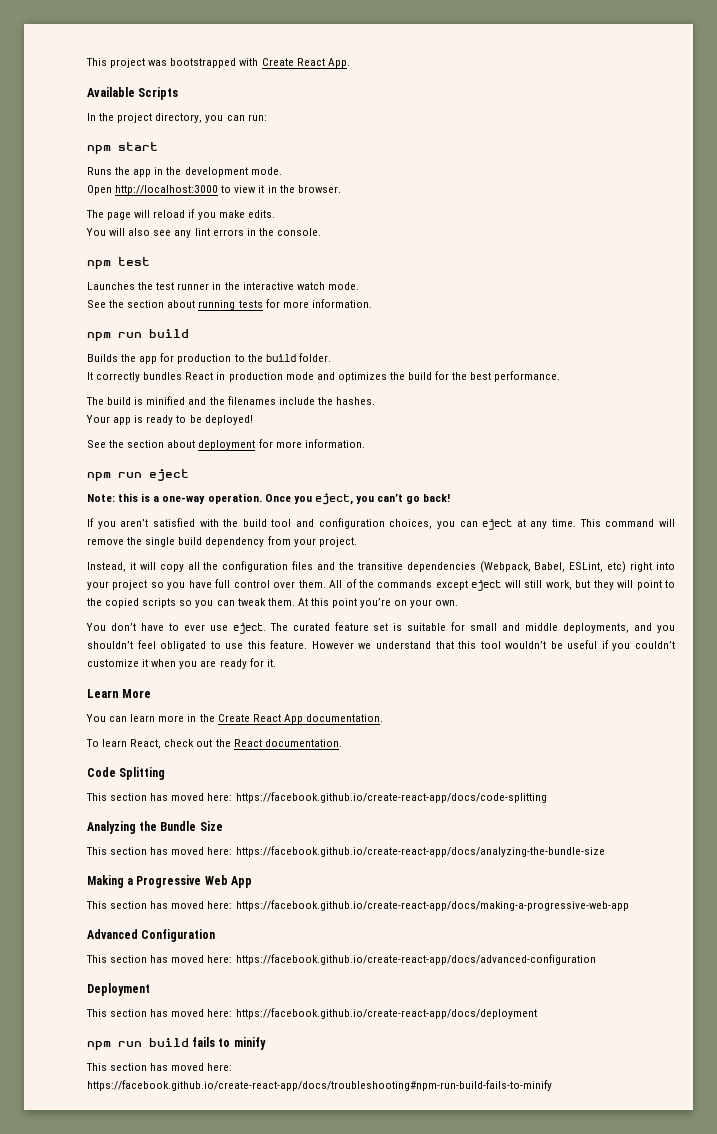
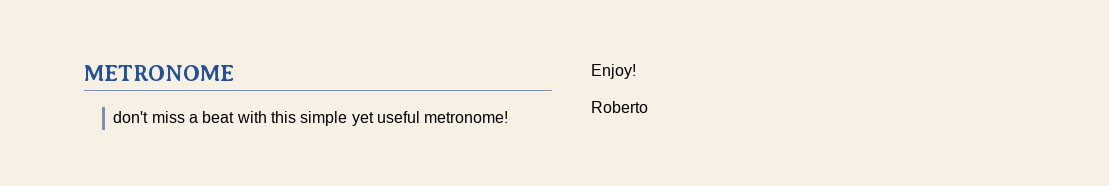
[86,58,350,68] [87,87,179,100] [87,113,267,123] [87,142,158,154] [87,167,282,177] [87,185,341,195] [86,209,275,220] [86,228,321,238] [87,257,150,269] [87,282,359,290] [87,299,372,310] [87,329,189,341] [87,353,331,364] [87,371,561,382] [86,396,375,405] [86,415,253,425] [87,439,365,450] [87,469,189,481] [87,493,451,505] [87,518,676,530] [87,536,357,547] [87,561,675,573] [87,579,675,591] [87,598,459,608] [86,622,676,634] [87,640,675,651] [87,658,276,669] [87,689,152,698] [86,714,383,724] [86,739,342,749] [87,767,166,780] [86,792,547,803] [87,821,223,834] [86,846,605,857] [87,875,252,888] [86,900,629,911] [87,929,216,942] [86,954,596,965] [87,983,150,996] [86,1008,537,1019] [87,1037,266,1050] [86,1063,233,1071] [87,1080,552,1091] This project was bootstrapped with Create React App. // Available Scripts // In the project directory, you can run: // npm start // Runs the app in the development mode. // Open http://localhost:3000 to view it in the browser. // The page will reload if you make edits. // You will also see any lint errors in the console. // npm test // Launches the test runner in the interactive watch mode. // See the section about running tests for more information. // npm run build // Builds the app for production to the build folder. // It correctly bundles React in production mode and optimizes the build for the best performance. // The build is minified and the filenames include the hashes. // Your app is ready to be deployed! // See the section about deployment for more information. // npm run eject // Note: this is a one-way operation. Once you eject, you can’t go back! // If you aren’t satisfied with the build tool and configuration choices, you can eject at any time. This command will remove the single build dependency from your project. // Instead, it will copy all the configuration files and the transitive dependencies (Webpack, Babel, ESLint, etc) right into your project so you have full control over them. All of the commands except eject will still work, but they will point to the copied scripts so you can tweak them. At this point you’re on your own. // You don’t have to ever use eject. The curated feature set is suitable for small and middle deployments, and you shouldn’t feel obligated to use this feature. However we understand that this tool wouldn’t be useful if you couldn’t customize it when you are ready for it. // Learn More // You can learn more in the Create React App documentation. // To learn React, check out the React documentation. // Code Splitting // This section has moved here: https://facebook.github.io/create-react-app/docs/code-splitting // Analyzing the Bundle Size // This section has moved here: https://facebook.github.io/create-react-app/docs/analyzing-the-bundle-size // Making a Progressive Web App // This section has moved here: https://facebook.github.io/create-react-app/docs/making-a-progressive-web-app // Advanced Configuration // This section has moved here: https://facebook.github.io/create-react-app/docs/advanced-configuration // Deployment // This section has moved here: https://facebook.github.io/create-react-app/docs/deployment // npm run build fails to minify // This section has moved here: https://facebook.github.io/create-react-app/docs/troubleshooting#npm-run-build-fails-to-minify -> [84,65,234,81] [113,111,509,126] [591,64,636,79] [591,101,648,113] METRONOME // don't miss a beat with this simple yet useful metronome! // Enjoy! // Roberto

